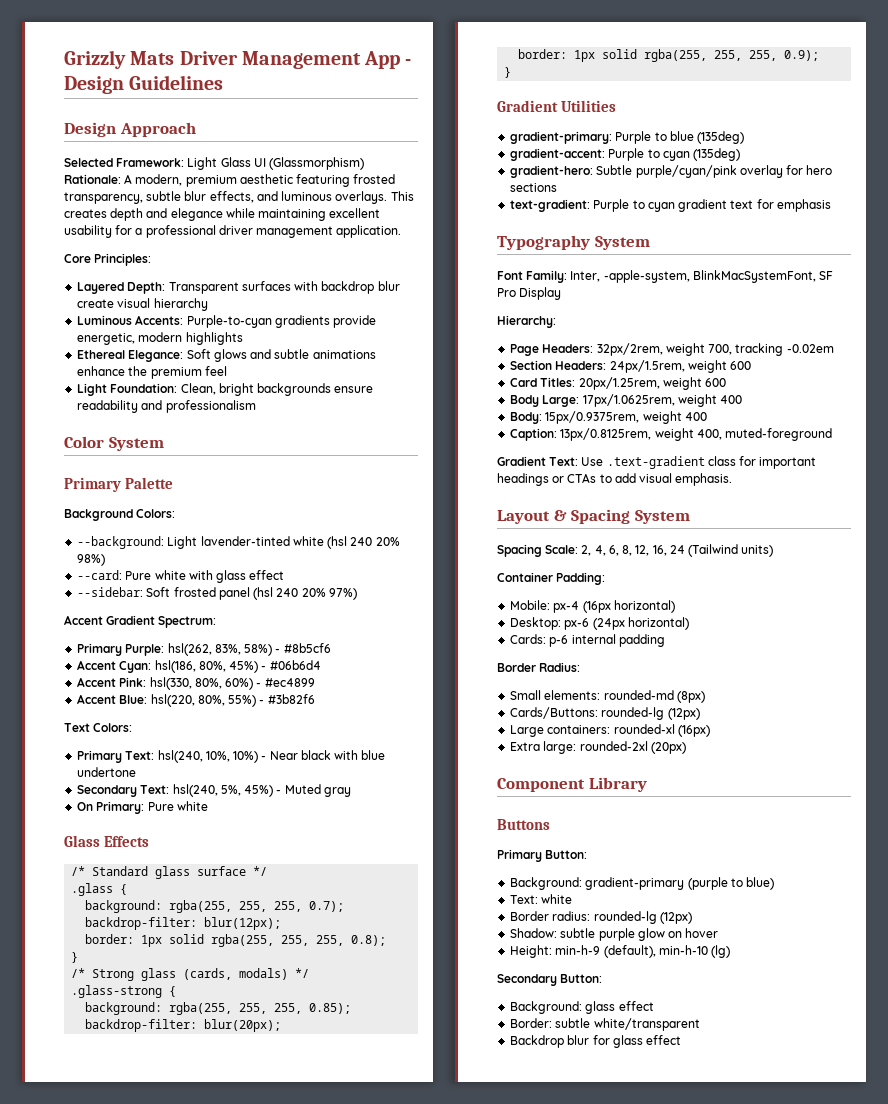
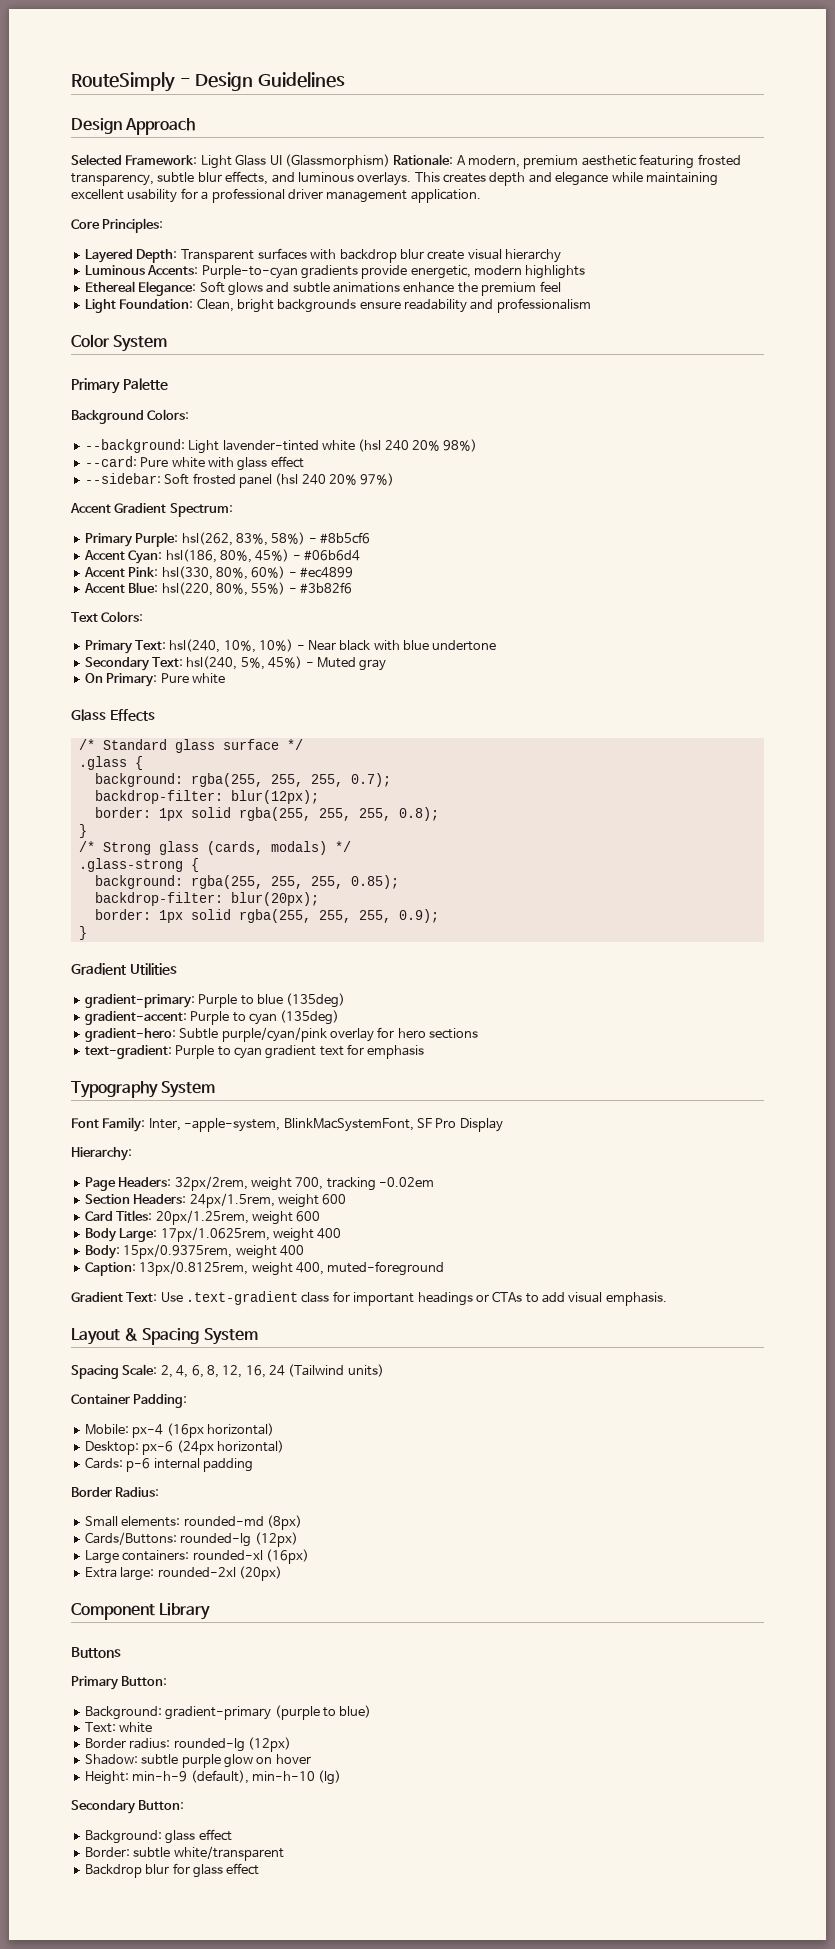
[64,50,401,69] Grizzly Mats Driver Management App -> [71,72,175,92] RouteSimply

